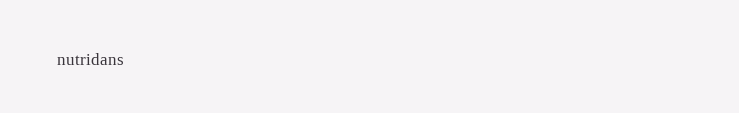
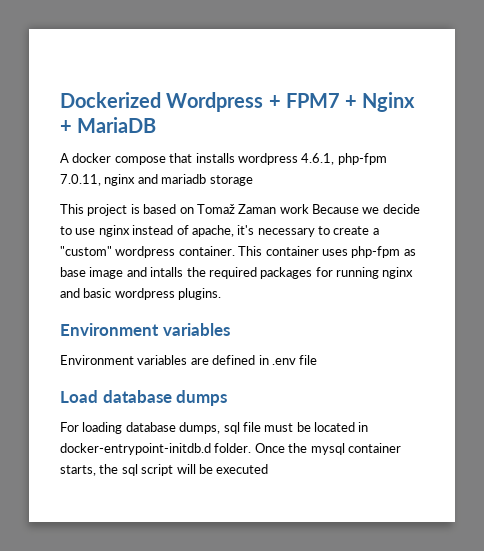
[57,53,124,65] nutridans -> [60,92,416,112] [60,117,157,133] [60,153,387,165] [60,174,253,186] [60,204,420,216] [60,225,379,237] [60,246,416,258] [60,267,414,279] [60,288,222,300] [60,323,230,336] [60,355,318,365] [60,390,228,406] [60,422,369,434] [60,443,401,455] [60,464,269,476] Dockerized Wordpress + FPM7 + Nginx + MariaDB // A docker compose that installs wordpress 4.6.1, php-fpm 7.0.11, nginx and mariadb storage // This project is based on Tomaž Zaman work Because we decide to use nginx instead of apache, it's necessary to create a "custom" wordpress container. This container uses php-fpm as base image and intalls the required packages for running nginx and basic wordpress plugins. // Environment variables // Environment variables are defined in .env file // Load database dumps // For loading database dumps, sql file must be located in docker-entrypoint-initdb.d folder. Once the mysql container starts, the sql script will be executed

